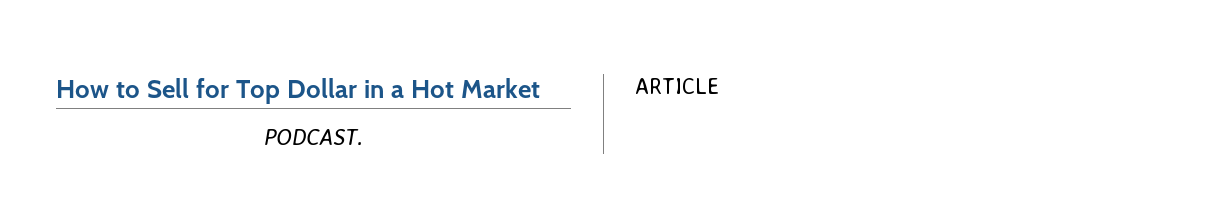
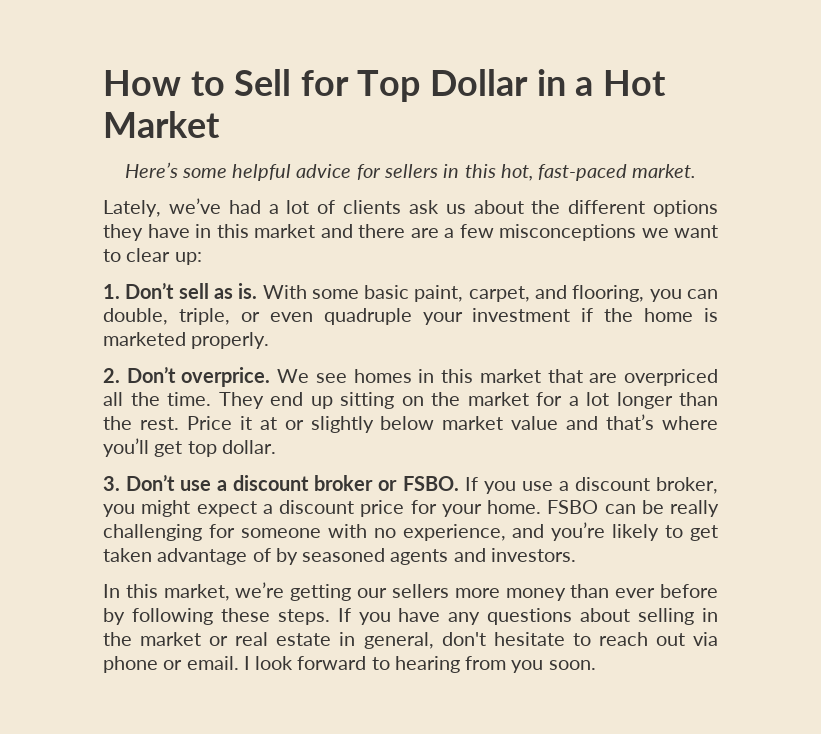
[264,129,364,146] [635,78,719,94] PODCAST. // ARTICLE -> [124,162,697,181] [103,198,718,217] [103,224,718,241] [103,248,202,265] [103,282,718,302] [103,308,718,325] [103,332,270,349] [103,366,719,387] [103,392,718,409] [103,414,718,433] [103,438,276,457] [103,474,719,494] [103,500,719,517] [103,522,718,541] [103,548,576,565] [103,582,719,601] [103,608,718,625] [103,632,718,649] [103,656,596,673] Here’s some helpful advice for sellers in this hot, fast-paced market. // Lately, we’ve had a lot of clients ask us about the different options they have in this market and there are a few misconceptions we want to clear up: // 1. Don’t sell as is. With some basic paint, carpet, and flooring, you can double, triple, or even quadruple your investment if the home is marketed properly. // 2. Don’t overprice. We see homes in this market that are overpriced all the time. They end up sitting on the market for a lot longer than the rest. Price it at or slightly below market value and that’s where you’ll get top dollar. // 3. Don’t use a discount broker or FSBO. If you use a discount broker, you might expect a discount price for your home. FSBO can be really challenging for someone with no experience, and you’re likely to get taken advantage of by seasoned agents and investors. // In this market, we’re getting our sellers more money than ever before by following these steps. If you have any questions about selling in the market or real estate in general, don't hesitate to reach out via phone or email. I look forward to hearing from you soon.

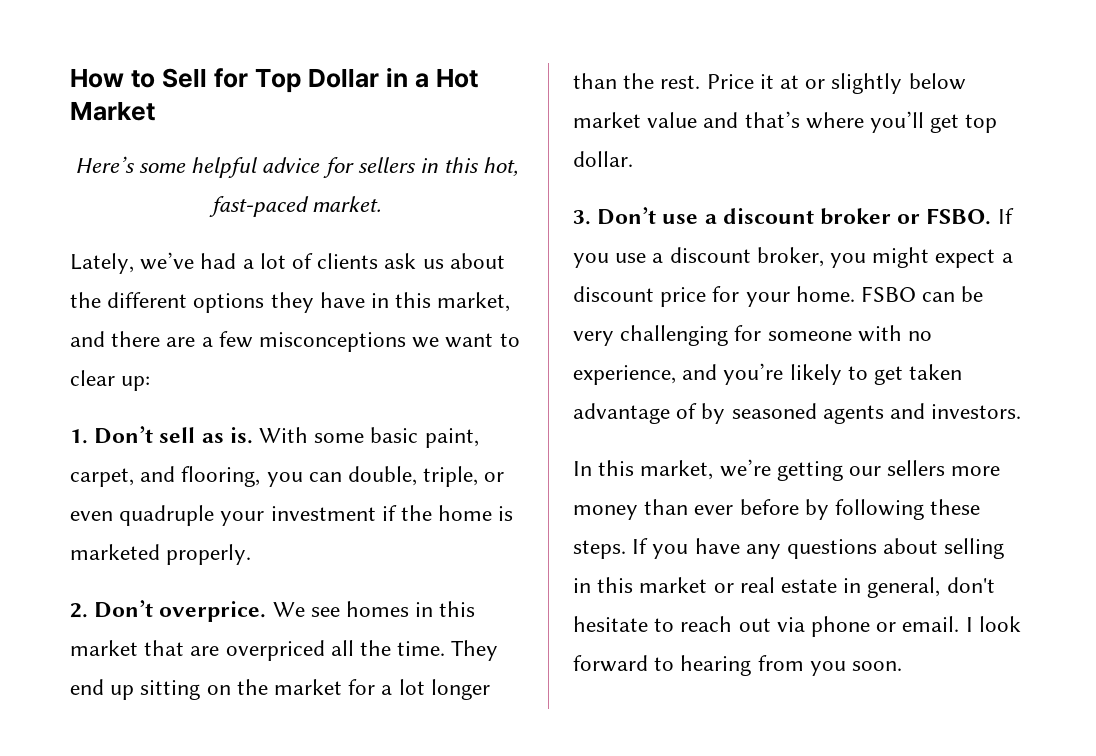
[254,224,315,238] market -> [437,292,511,312] market,
[670,500,719,517] really -> [573,331,614,346] very
[103,632,132,646] the -> [597,577,634,593] this

